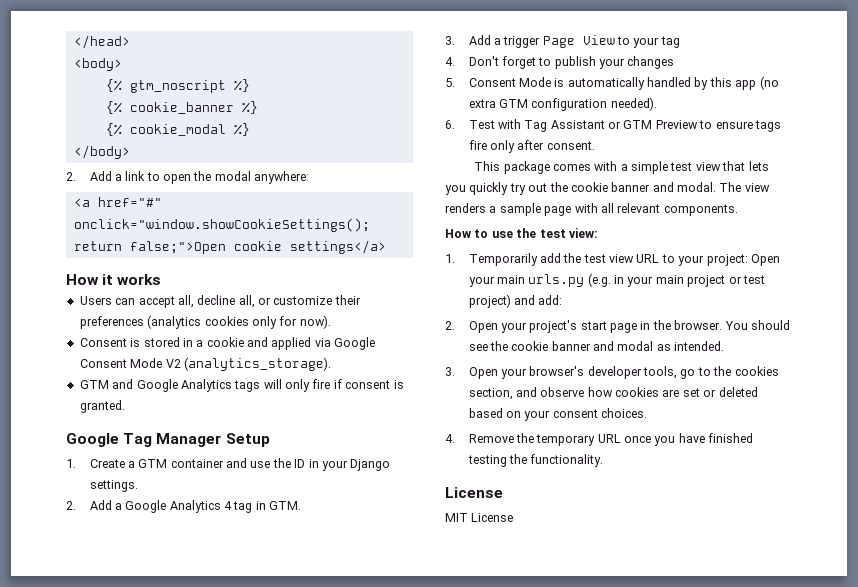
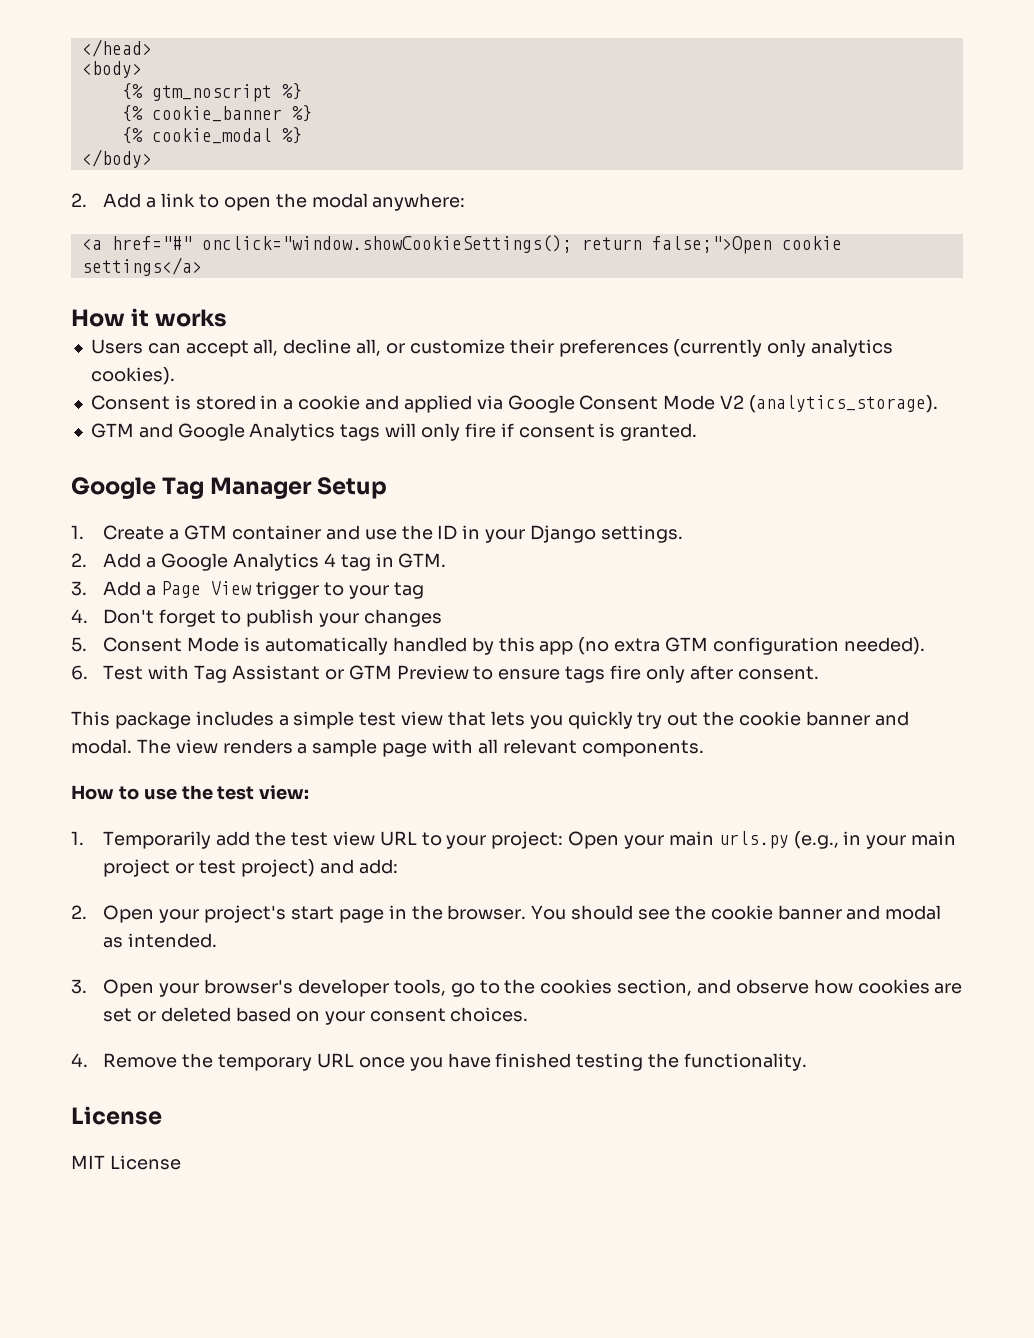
[147,315,331,329] (analytics cookies only for now). -> [673,339,894,357] [90,367,175,385] (currently only analytics cookies).
[503,36,541,48] trigger -> (157, 590) none
(615, 40) none -> [255,581,319,599] trigger
[552,161,618,171] comes with -> [195,711,274,726] includes
[587,273,611,287] (e.g. -> [793,831,839,849] (e.g.,

